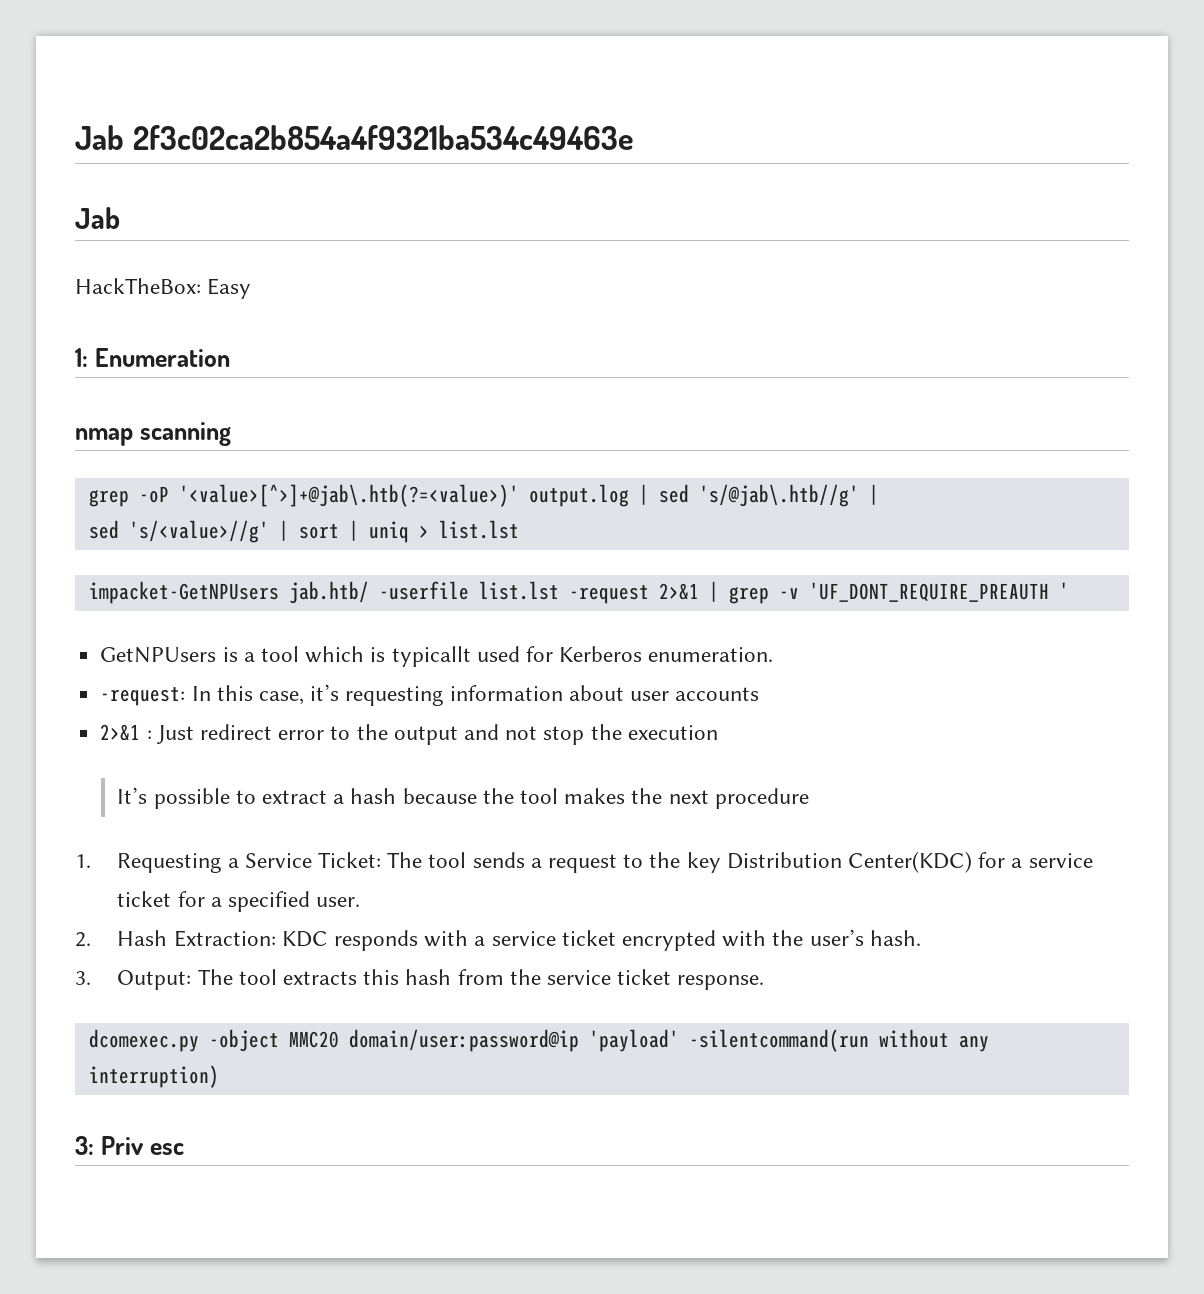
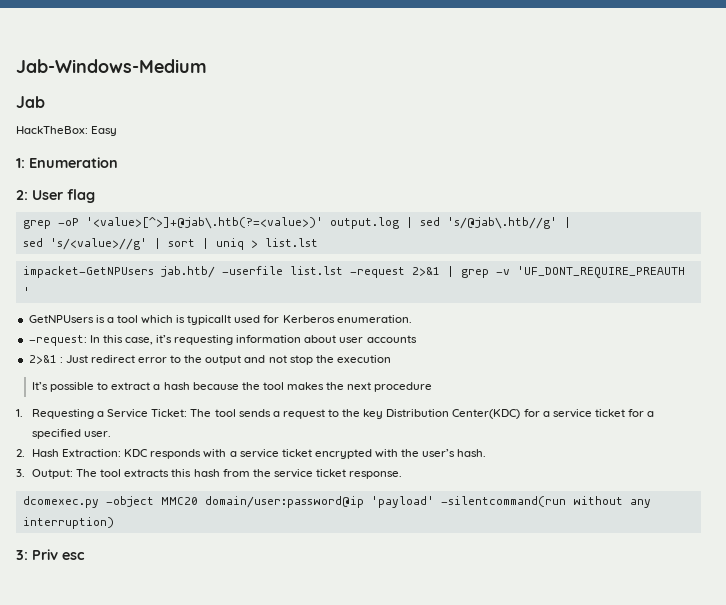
[75,125,633,150] Jab 2f3c02ca2b854a4f9321ba534c49463e -> [16,59,207,73] Jab-Windows-Medium
[75,422,231,446] nmap scanning -> [16,189,95,203] 2: User flag

